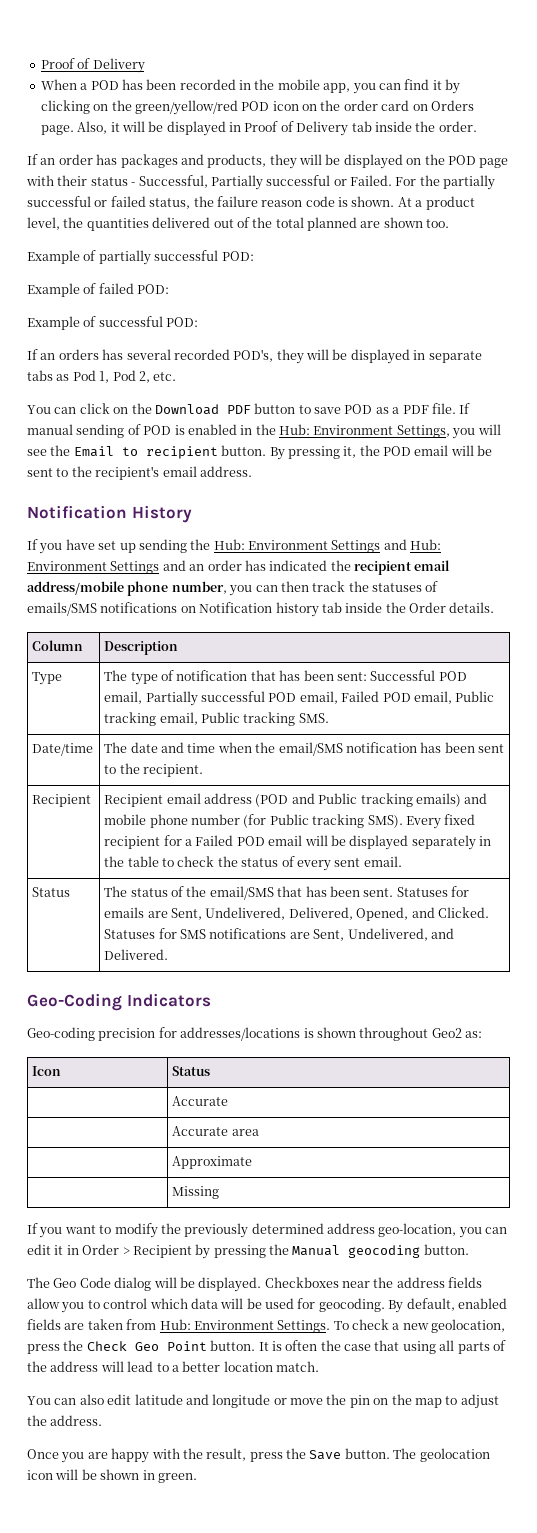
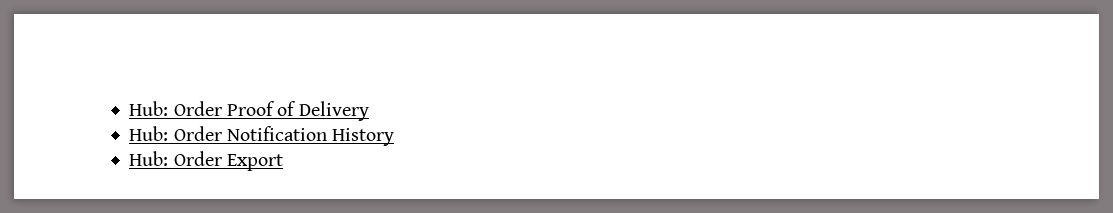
(40, 63) none -> [129,101,222,116] Hub: Order
[40,79,460,94] [40,100,474,115] [40,121,477,136] [27,154,509,169] [26,175,496,190] [27,196,475,210] [27,217,450,231] [27,250,254,265] [27,283,170,297] [27,316,199,330] [27,349,482,364] [27,370,177,383] [27,403,471,415] [27,424,501,439] [27,445,493,460] [27,466,252,480] [27,505,192,523] [27,539,442,554] [27,560,451,575] [27,581,439,596] [27,602,495,617] [32,640,84,651] [104,641,179,655] [32,672,63,685] [104,670,467,685] [104,691,495,706] [104,712,329,726] [32,743,94,756] [104,742,505,756] [104,763,204,777] [32,794,92,807] [104,793,488,807] [104,814,476,829] [104,835,492,850] [104,856,402,871] [32,887,71,897] [104,886,470,900] [104,907,489,921] [104,928,454,941] [104,949,169,960] [27,993,211,1011] [27,1027,482,1041] [32,1066,62,1076] [172,1066,211,1076] [172,1096,229,1106] [172,1126,259,1136] [172,1156,253,1169] [172,1186,220,1199] [27,1223,508,1238] [27,1244,469,1259] [27,1277,483,1292] [27,1298,507,1313] [27,1319,506,1333] [27,1340,506,1354] [27,1361,319,1372] [27,1394,499,1409] [27,1415,103,1426] [27,1448,490,1463] [27,1469,197,1483] When a POD has been recorded in the mobile app, you can find it by clicking on the green/yellow/red POD icon on the order card on Orders page. Also, it will be displayed in Proof of Delivery tab inside the order. // If an order has packages and products, they will be displayed on the POD page with their status - Successful, Partially successful or Failed. For the partially successful or failed status, the failure reason code is shown. At a product level, the quantities delivered out of the total planned are shown too. // Example of partially successful POD: // Example of failed POD: // Example of successful POD: // If an orders has several recorded POD's, they will be displayed in separate tabs as Pod 1, Pod 2, etc. // You can click on the Download PDF button to save POD as a PDF file. If manual sending of POD is enabled in the Hub: Environment Settings, you will see the Email to recipient button. By pressing it, the POD email will be sent to the recipient's email address. // Notification History // If you have set up sending the Hub: Environment Settings and Hub: Environment Settings and an order has indicated the recipient email address/mobile phone number, you can then track the statuses of emails/SMS notifications on Notification history tab inside the Order details. // Column | Description // Type | The type of notification that has been sent: Successful POD email, Partially successful POD email, Failed POD email, Public tracking email, Public tracking SMS. // Date/time | The date and time when the email/SMS notification has been sent to the recipient. // Recipient | Recipient email address (POD and Public tracking emails) and mobile phone number (for Public tracking SMS). Every fixed recipient for a Failed POD email will be displayed separately in the table to check the status of every sent email. // Status | The status of the email/SMS that has been sent. Statuses for emails are Sent, Undelivered, Delivered, Opened, and Clicked. Statuses for SMS notifications are Sent, Undelivered, and Delivered. // Geo-Coding Indicators // Geo-coding precision for addresses/locations is shown throughout Geo2 as: // Icon | Status // | Accurate // | Accurate area // | Approximate // | Missing // If you want to modify the previously determined address geo-location, you can edit it in Order > Recipient by pressing the Manual geocoding button. // The Geo Code dialog will be displayed. Checkboxes near the address fields allow you to control which data will be used for geocoding. By default, enabled fields are taken from Hub: Environment Settings. To check a new geolocation, press the Check Geo Point button. It is often the case that using all parts of the address will lead to a better location match. // You can also edit latitude and longitude or move the pin on the map to adjust the address. // Once you are happy with the result, press the Save button. The geolocation icon will be shown in green. -> [129,126,395,146] [129,151,283,171] Hub: Order Notification History // Hub: Order Export

